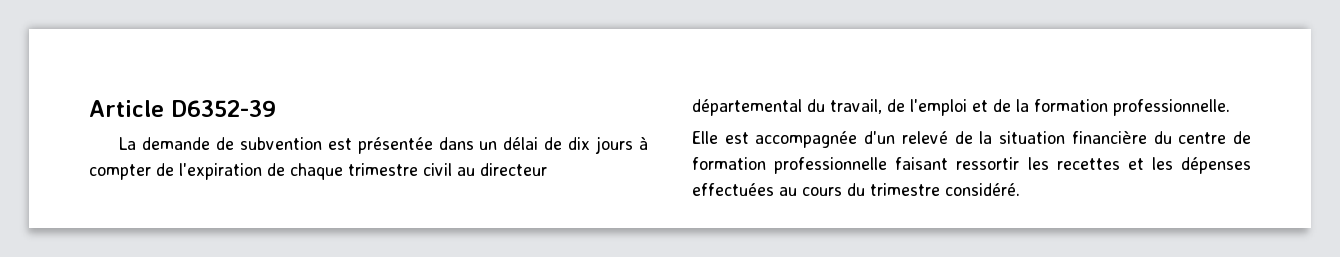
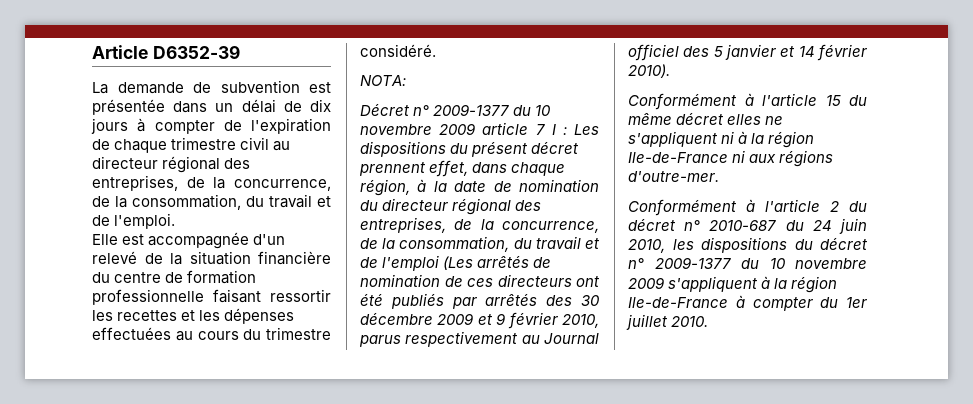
[692,99,1230,116] départemental du travail, de l'emploi et de la formation professionnelle. -> [162,156,251,173] [92,175,331,191] [92,194,331,210] [92,213,176,229] régional des entreprises, de la concurrence, de la consommation, du travail et de l'emploi.
(1020, 189) none -> [360,75,406,86] [360,103,552,116] [360,122,599,135] [360,141,580,157] [359,160,566,177] [360,179,599,196] [360,198,542,215] [360,217,599,233] [360,236,600,252] [360,255,552,271] [360,274,600,287] [360,293,600,309] [360,312,599,329] [359,331,599,347] [628,44,867,61] [628,64,670,78] [628,93,867,110] [628,112,784,125] [628,131,815,148] [628,150,834,167] [628,171,719,182] [628,199,867,216] [628,218,867,234] [628,237,868,253] [628,257,867,269] [628,276,838,293] [628,295,867,311] [626,314,709,330] // NOTA: // Décret n° 2009-1377 du 10 novembre 2009 article 7 I : Les dispositions du présent décret prennent effet, dans chaque région, à la date de nomination du directeur régional des entreprises, de la concurrence, de la consommation, du travail et de l'emploi (Les arrêtés de nomination de ces directeurs ont été publiés par arrêtés des 30 décembre 2009 et 9 février 2010, parus respectivement au Journal officiel des 5 janvier et 14 février 2010). // Conformément à l'article 15 du même décret elles ne s'appliquent ni à la région Ile-de-France ni aux régions d'outre-mer. // Conformément à l'article 2 du décret n° 2010-687 du 24 juin 2010, les dispositions du décret n° 2009-1377 du 10 novembre 2009 s'appliquent à la région Ile-de-France à compter du 1er juillet 2010.

